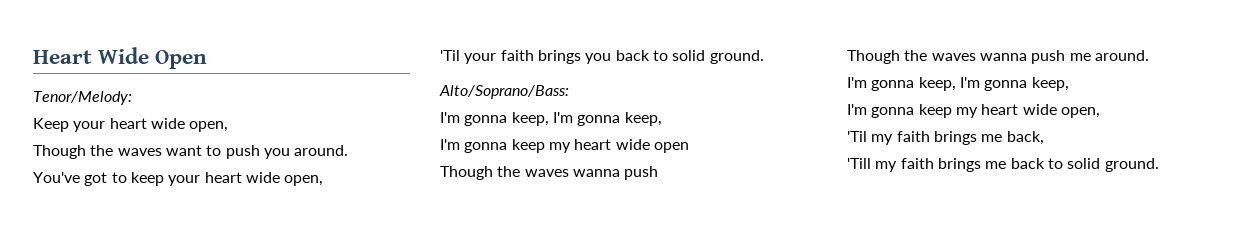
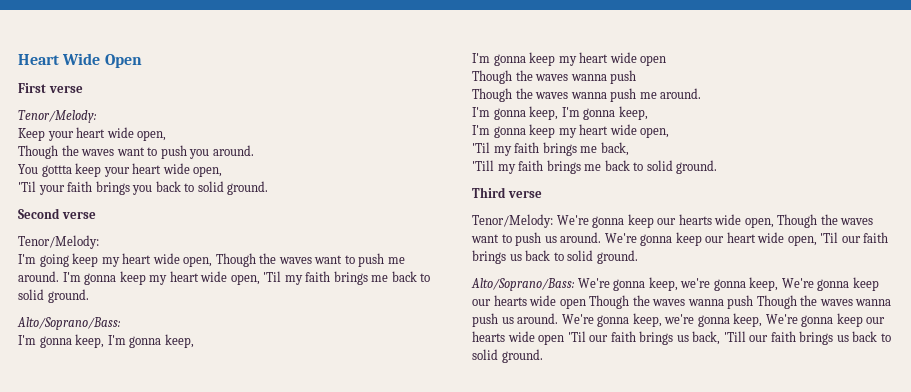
(208, 59) none -> [18,83,83,93] // First verse
[33,172,127,186] You've got to -> [18,164,72,177] You gottta
(764, 57) none -> [18,208,96,219] [18,235,99,249] [18,253,405,267] [18,271,431,285] [18,289,89,303] // Second verse // Tenor/Melody: // I'm going keep my heart wide open, Though the waves want to push me around. I'm gonna keep my heart wide open, 'Til my faith brings me back to solid ground.
(1159, 165) none -> [472,187,542,198] [472,214,874,228] [471,232,889,246] [472,250,638,264] [471,277,879,291] [472,295,892,309] [472,313,886,327] [472,331,891,345] [472,349,543,363] // Third verse // Tenor/Melody: We're gonna keep our hearts wide open, Though the waves want to push us around. We're gonna keep our heart wide open, 'Til our faith brings us back to solid ground. // Alto/Soprano/Bass: We're gonna keep, we're gonna keep, We're gonna keep our hearts wide open Though the waves wanna push Though the waves wanna push us around. We're gonna keep, we're gonna keep, We're gonna keep our hearts wide open 'Til our faith brings us back, 'Till our faith brings us back to solid ground.

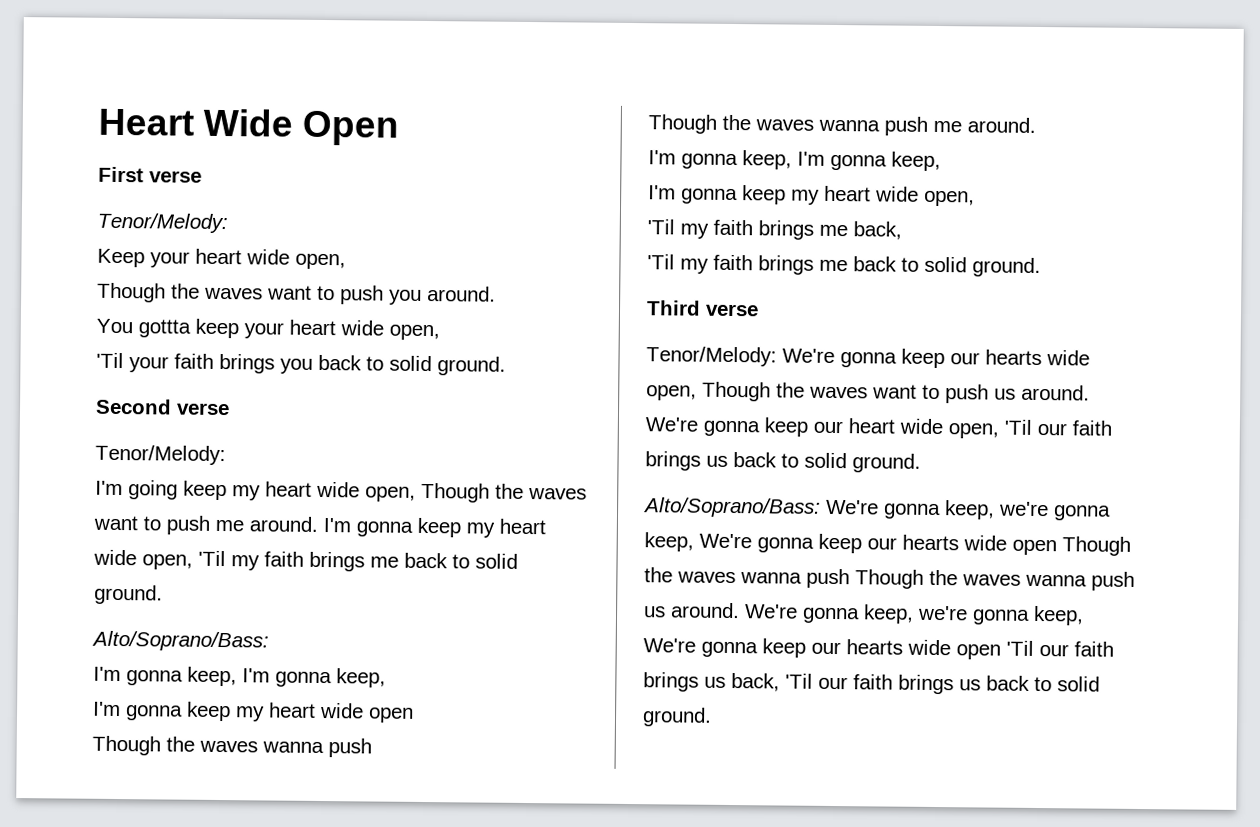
[472,160,494,171] 'Till -> [647,254,675,270] 'Til
[723,331,746,342] 'Till -> [785,673,813,689] 'Til

